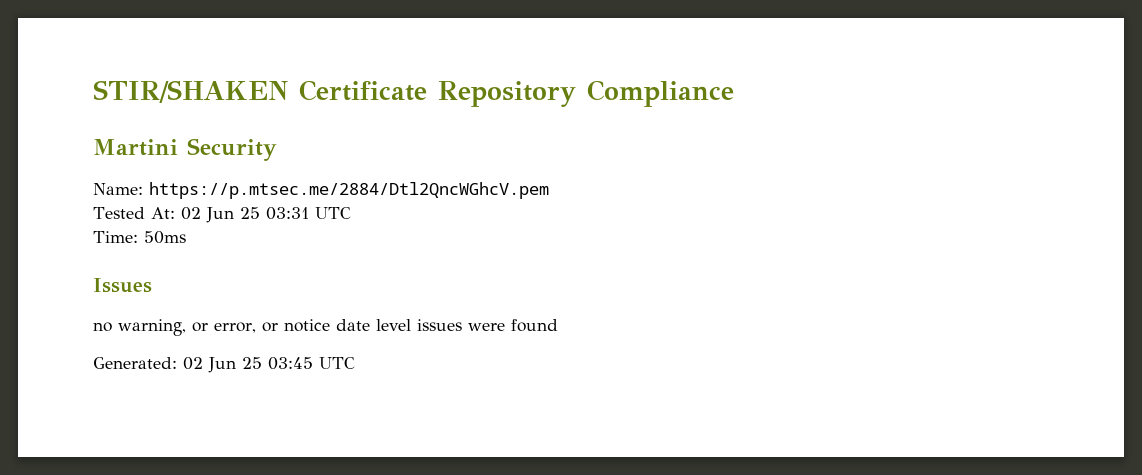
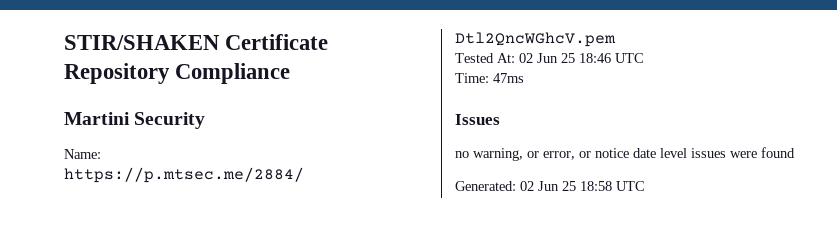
[265,207,309,220] 03:31 -> [579,53,611,63] 18:46
[144,231,186,244] 50ms -> [493,73,524,83] 47ms
[268,357,313,370] 03:45 -> [580,181,612,191] 18:58

